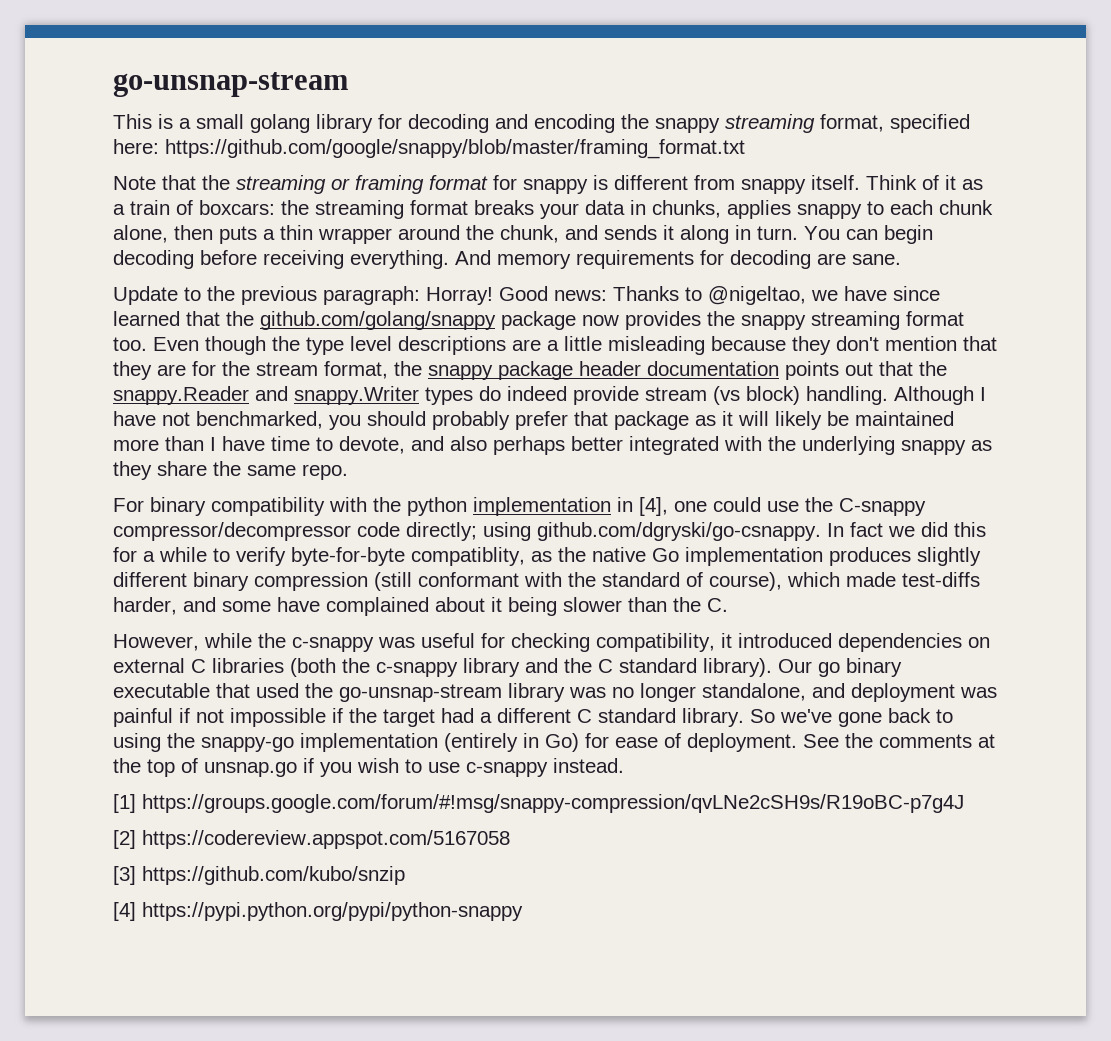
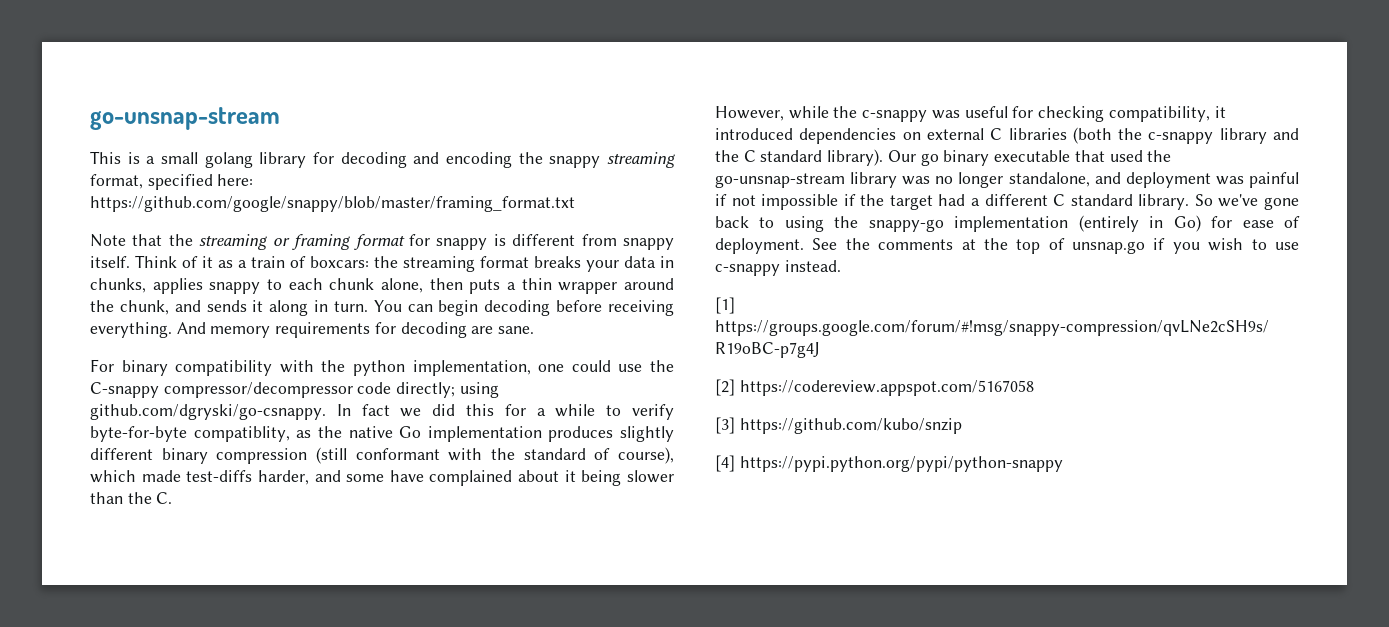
[113,286,940,305] [113,311,964,330] [113,336,997,355] [113,361,947,380] [113,386,986,405] [113,411,954,430] [113,436,992,455] [113,461,348,480] // Update to the previous paragraph: Horray! Good news: Thanks to @nigeltao, we have since learned that the github.com/golang/snappy package now provides the snappy streaming format too. Even though the type level descriptions are a little misleading because they don't mention that they are for the stream format, the snappy package header documentation points out that the snappy.Reader and snappy.Writer types do indeed provide stream (vs block) handling. Although I have not benchmarked, you should probably prefer that package as it will likely be maintained more than I have time to devote, and also perhaps better integrated with the underlying snappy as they share the same repo. -> (535, 330) none
[473,497,668,516] implementation in [4], -> [412,360,531,376] implementation,

